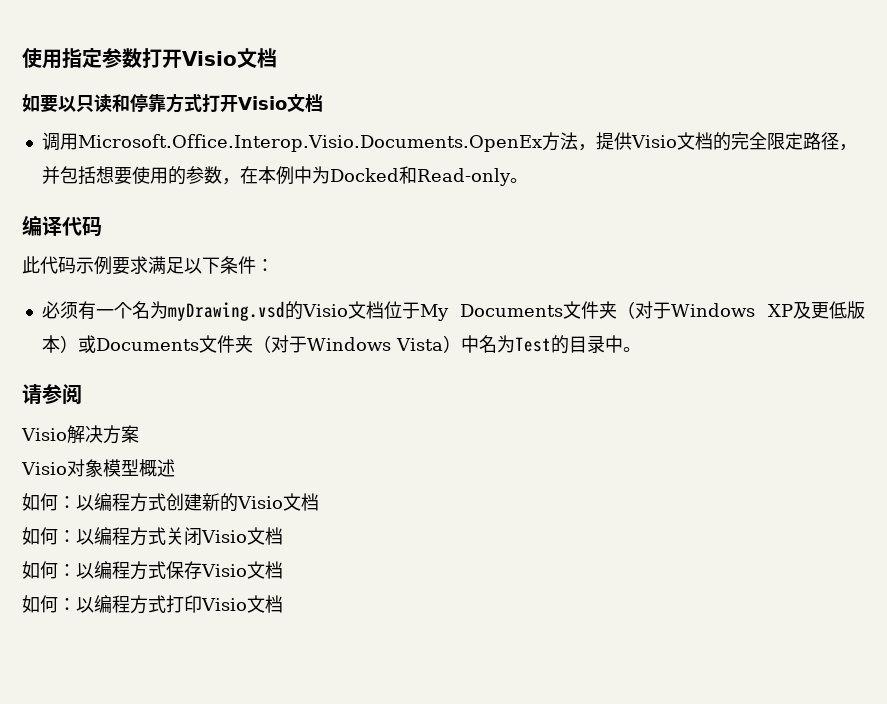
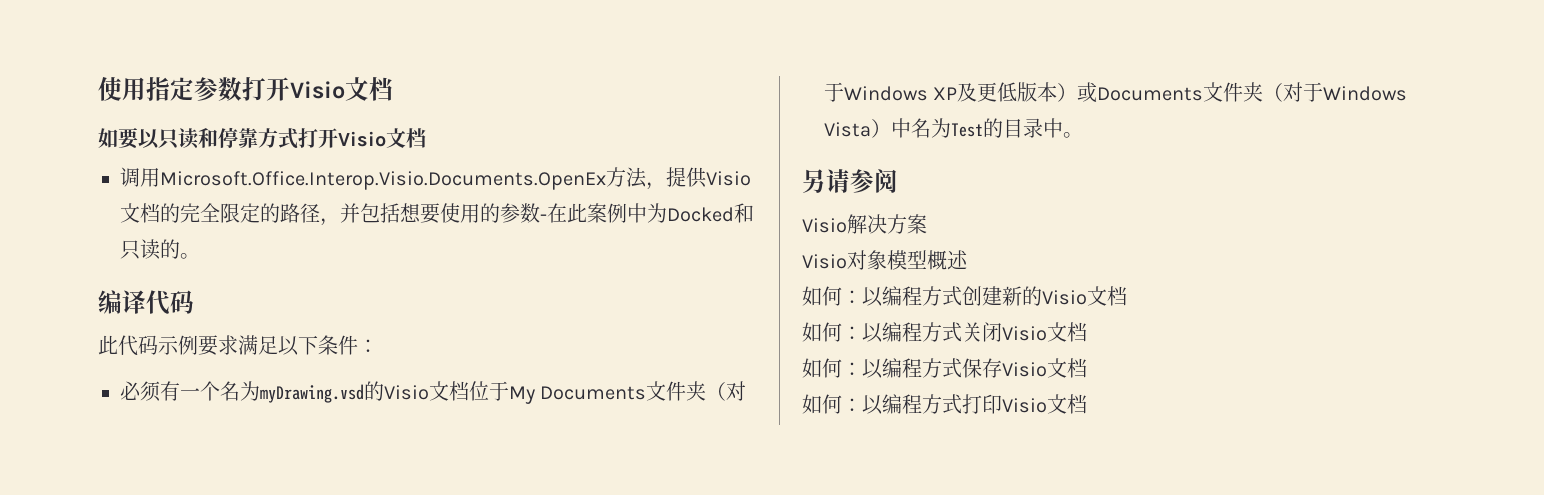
(803, 141) none -> [260,203,280,223] 的
[221,166,276,185] ，在本 -> [540,203,607,223] -在此案
[416,168,511,186] Read-only -> [120,239,180,260] 只读的
(641, 349) none -> [802,169,826,193] 另

